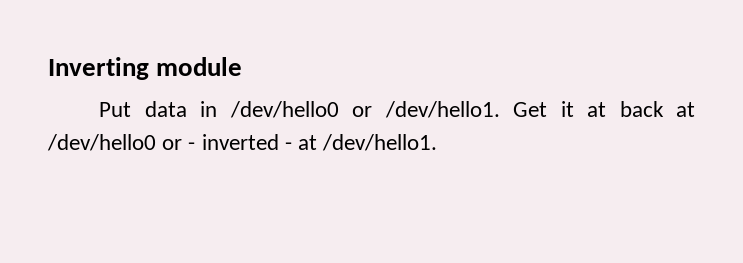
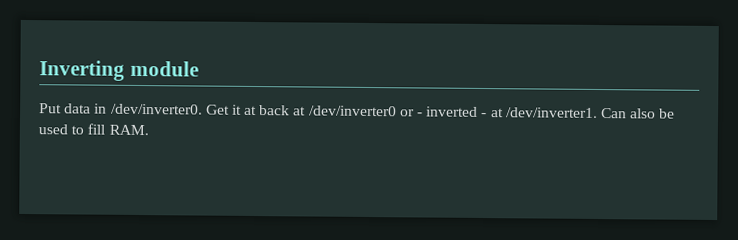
[229,101,500,118] /dev/hello0 or /dev/hello1. -> [110,103,203,115] /dev/inverter0.
[47,134,156,151] /dev/hello0 -> [308,105,397,117] /dev/inverter0
[322,134,438,151] /dev/hello1. -> [505,107,676,119] [38,123,149,136] /dev/inverter1. Can also be used to fill RAM.

